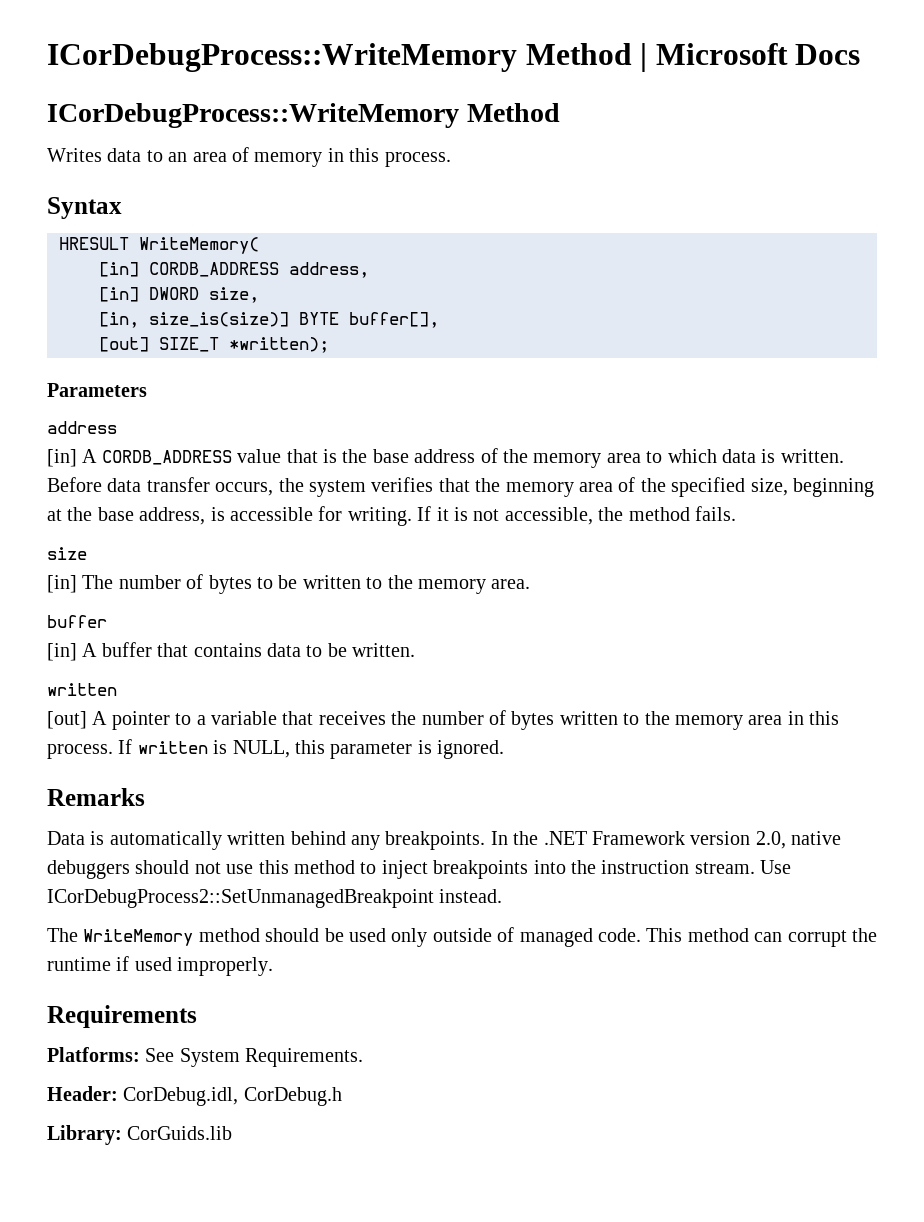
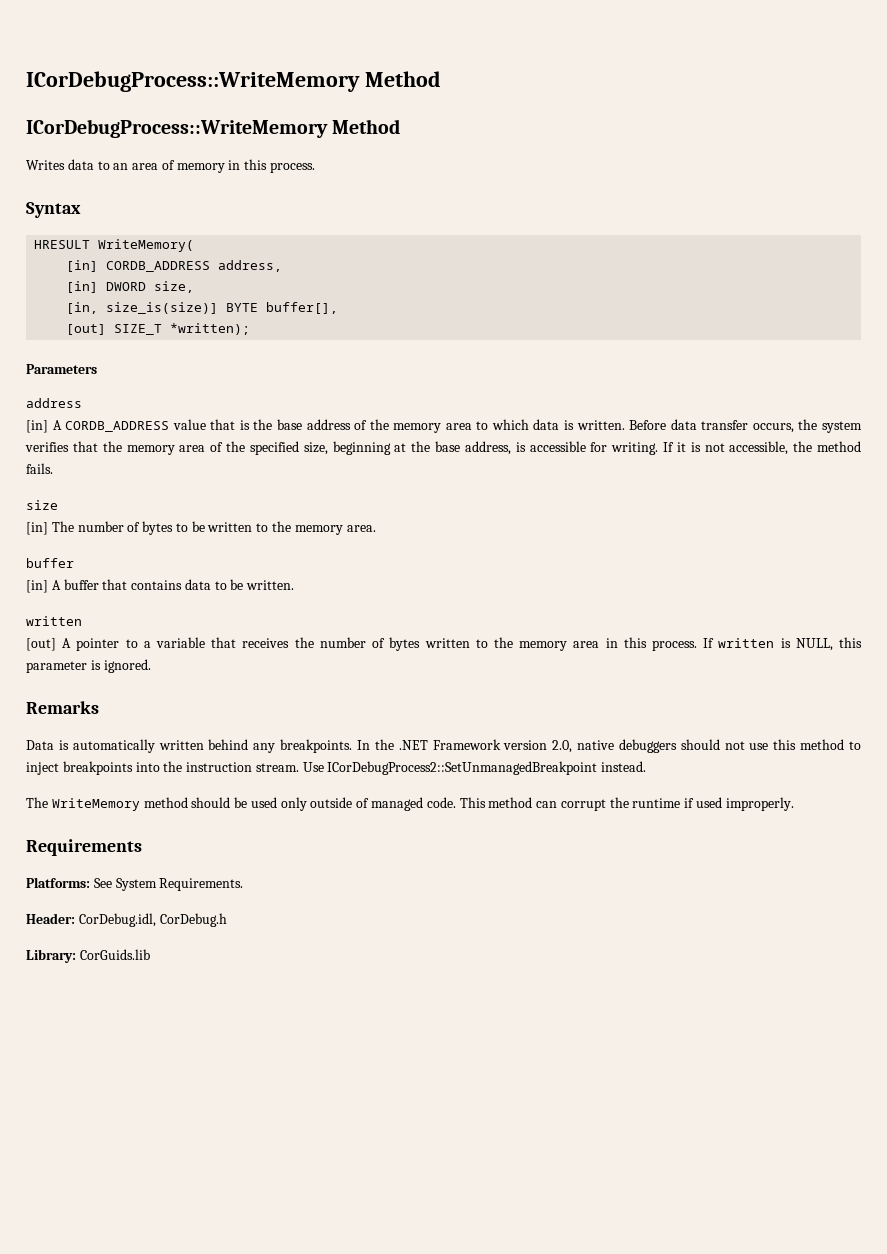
[47,43,861,72] ICorDebugProcess::WriteMemory Method | Microsoft Docs -> [26,71,441,92] ICorDebugProcess::WriteMemory Method

